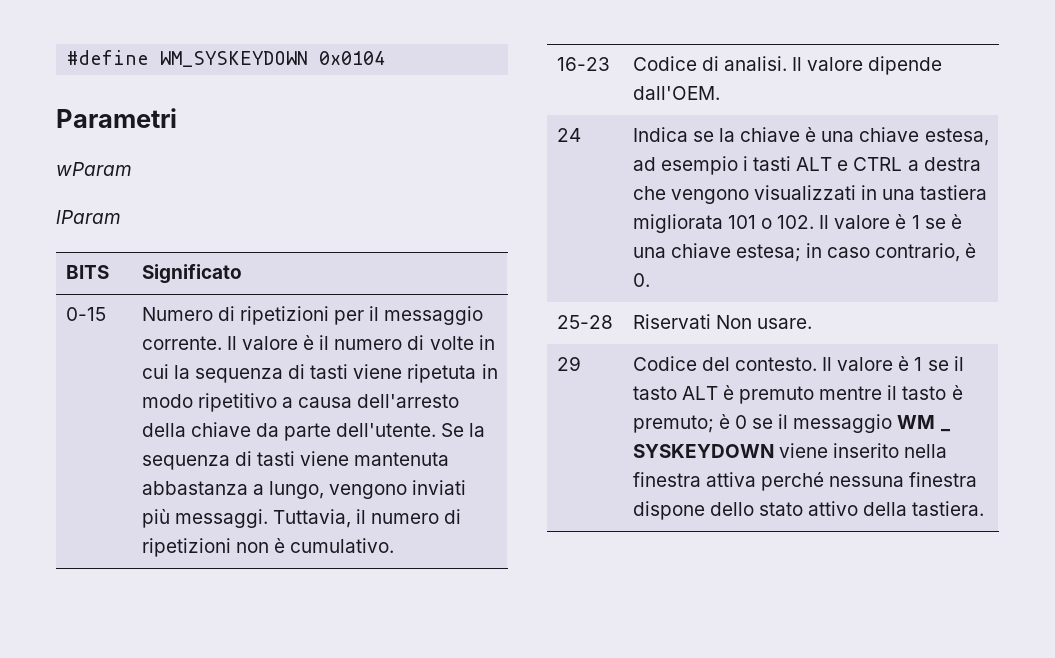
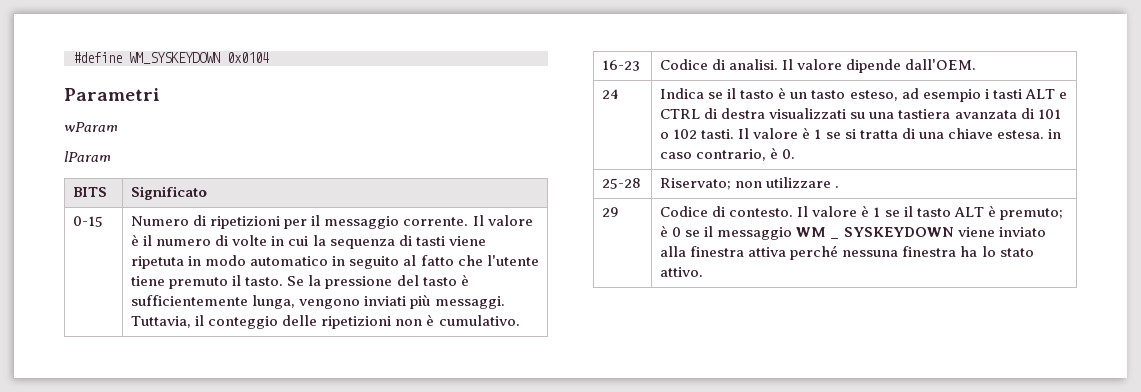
[197,393,460,412] [141,422,486,441] [141,451,450,470] [141,481,324,499] ripetitivo a causa dell'arresto della chiave da parte dell'utente. Se la sequenza di tasti viene mantenuta abbastanza a lungo, -> [250,255,539,269] [131,274,469,289] [131,295,296,309] automatico in seguito al fatto che l'utente tiene premuto il tasto. Se la pressione del tasto è sufficientemente lunga,
[371,509,462,524] numero di -> [208,315,318,329] conteggio delle
[718,127,989,146] la chiave è una chiave estesa, -> [727,87,898,101] il tasto è un tasto esteso,
[907,157,981,171] [632,185,988,204] [632,214,962,233] [632,243,801,262] a destra che vengono visualizzati in una tastiera migliorata 101 o 102. Il valore è 1 se è una chiave estesa; -> [704,108,1061,119] [660,127,1044,139] di destra visualizzati su una tastiera avanzata di 101 o 102 tasti. Il valore è 1 se si tratta di una chiave estesa.
[632,314,812,329] Riservati Non usare. -> [660,177,840,190] Riservato; non utilizzare .
[701,357,730,371] del -> [712,206,726,217] di
[738,385,963,404] premuto mentre il tasto è -> (996, 211) none
[832,443,947,458] inserito nella -> [998,227,1046,237] [660,246,687,257] inviato alla
[632,501,985,520] dispone dello stato attivo della tastiera. -> [960,246,1034,257] [660,267,704,277] ha lo stato attivo.

